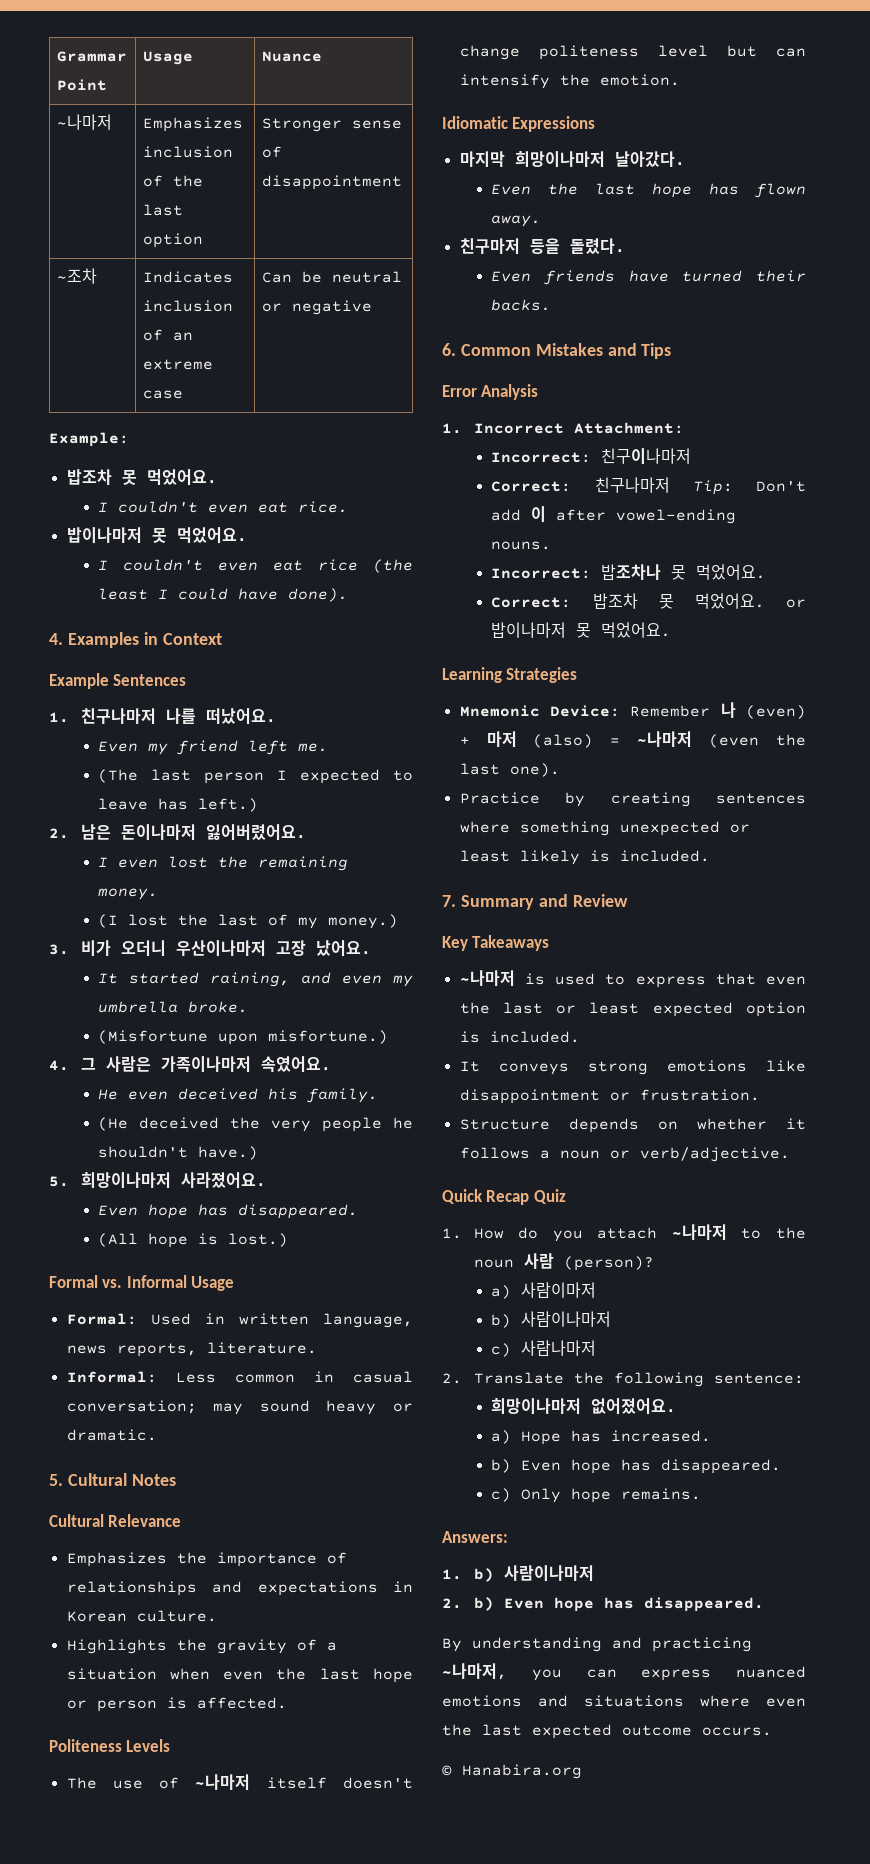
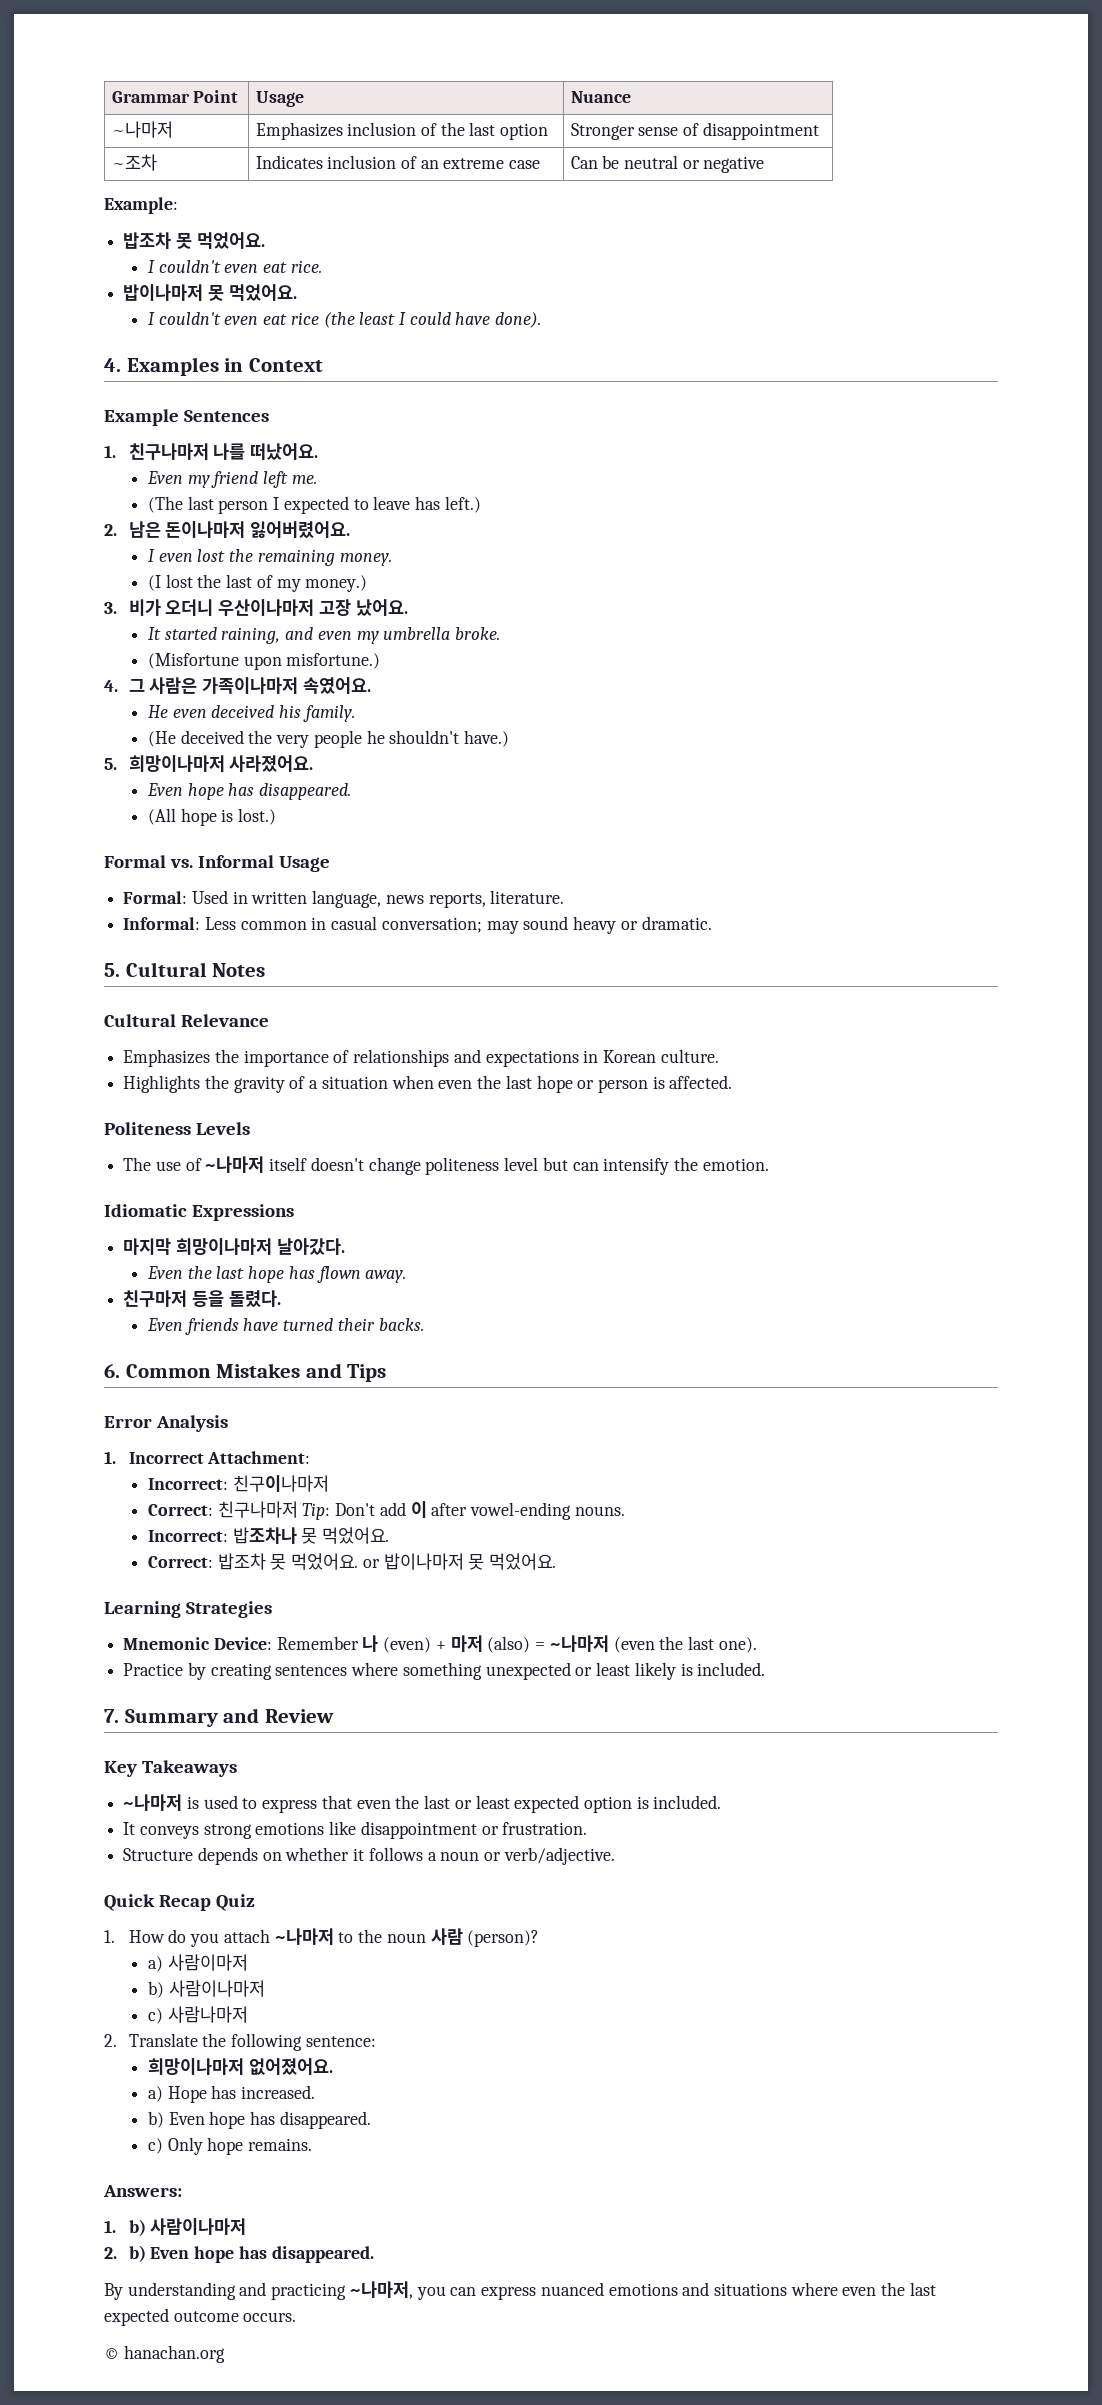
[462,1764,582,1779] Hanabira.org -> [123,2345,225,2363] hanachan.org

